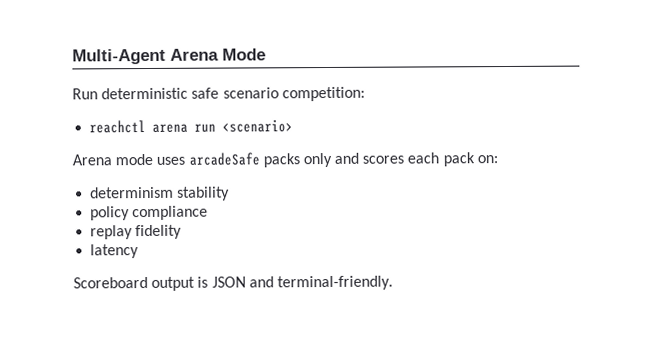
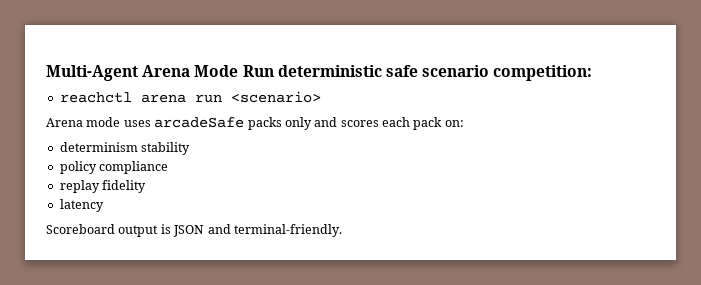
(266, 54) // -> (239, 71) none

